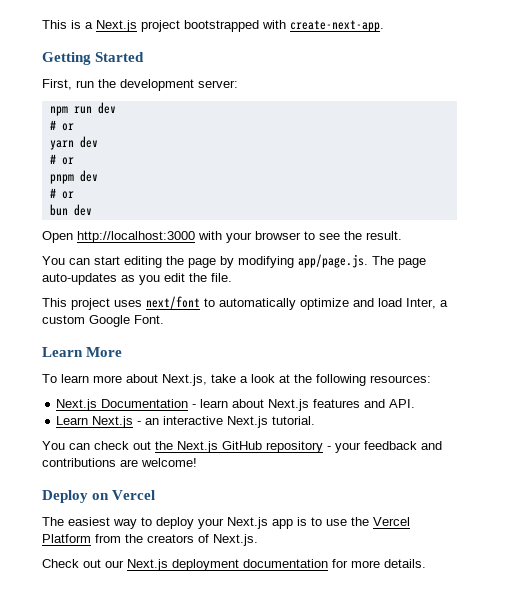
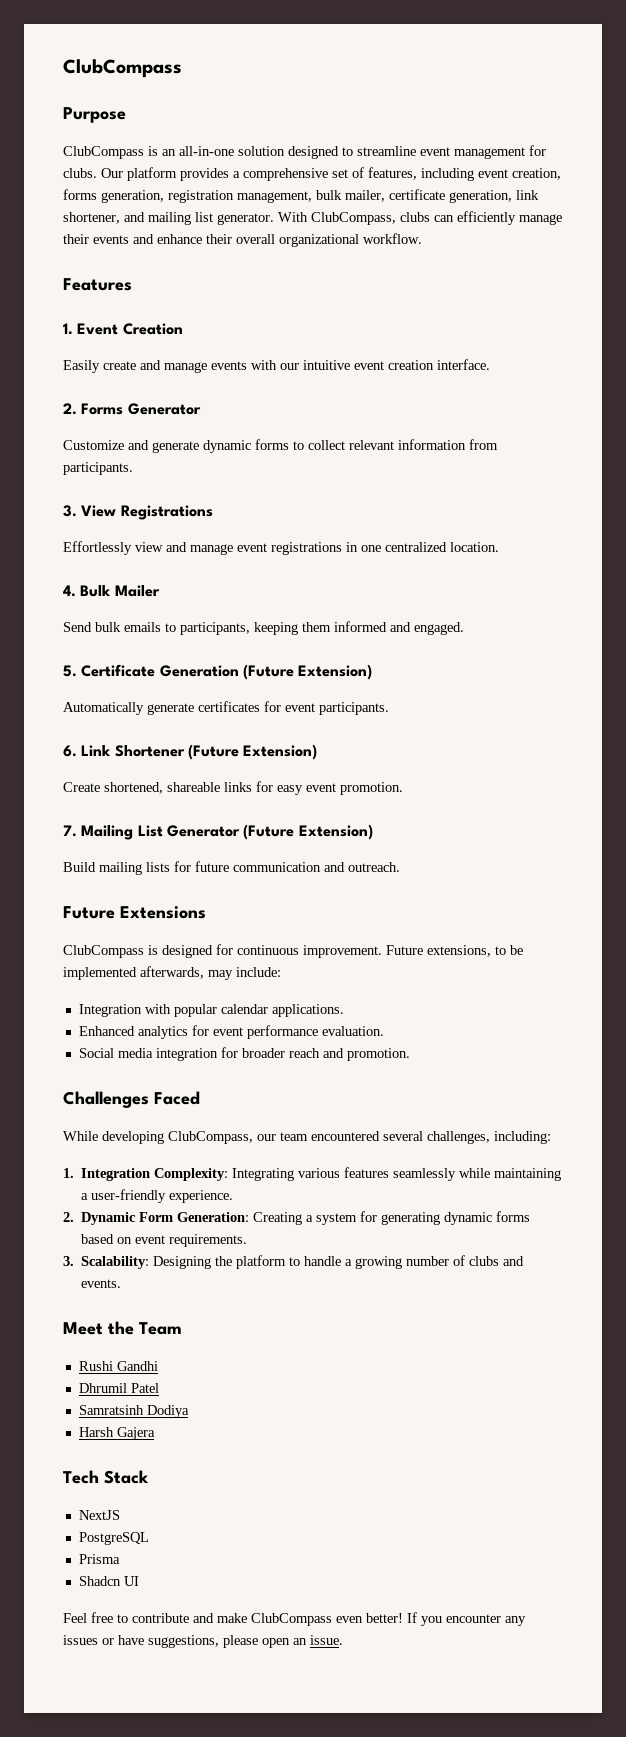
[42,20,384,32] [42,52,145,65] [42,79,238,91] [49,102,116,116] [49,120,74,131] [49,136,98,150] [49,154,74,165] [49,170,98,184] [49,188,74,199] [49,204,92,216] [42,231,402,243] [42,254,426,268] [42,273,232,285] [42,296,448,310] [42,315,164,327] [42,347,123,357] [42,374,431,386] [56,399,416,411] [56,416,316,428] [42,441,442,453] [42,458,197,467] [42,490,156,503] [42,517,410,529] [42,534,258,546] [42,559,426,571] This is a Next.js project bootstrapped with create-next-app. // Getting Started // First, run the development server: // npm run dev // # or // yarn dev // # or // pnpm dev // # or // bun dev // Open http://localhost:3000 with your browser to see the result. // You can start editing the page by modifying app/page.js. The page auto-updates as you edit the file. // This project uses next/font to automatically optimize and load Inter, a custom Google Font. // Learn More // To learn more about Next.js, take a look at the following resources: // Next.js Documentation - learn about Next.js features and API. // Learn Next.js - an interactive Next.js tutorial. // You can check out the Next.js GitHub repository - your feedback and contributions are welcome! // Deploy on Vercel // The easiest way to deploy your Next.js app is to use the Vercel Platform from the creators of Next.js. // Check out our Next.js deployment documentation for more details. -> [63,59,182,78] [63,107,126,123] [63,145,546,159] [63,167,561,181] [63,189,539,203] [63,211,562,225] [63,233,422,247] [63,278,132,291] [63,323,183,335] [63,359,490,373] [63,403,201,415] [63,439,498,453] [63,462,133,475] [63,505,213,520] [63,541,499,555] [63,585,160,597] [63,621,464,635] [63,664,373,680] [63,701,389,715] [63,744,318,760] [63,781,403,795] [63,824,373,840] [63,861,400,875] [63,906,206,919] [63,944,523,958] [63,966,281,980] [78,1004,344,1017] [78,1025,384,1039] [78,1047,410,1061] [63,1091,200,1108] [63,1131,551,1144] [63,1167,562,1181] [81,1189,234,1203] [63,1211,531,1225] [81,1234,248,1247] [63,1255,525,1269] [81,1279,122,1288] [63,1321,182,1335] [78,1361,158,1371] [78,1383,159,1393] [78,1405,189,1418] [78,1427,155,1440] [63,1470,149,1484] [78,1510,120,1520] [78,1532,149,1545] [78,1554,120,1564] [78,1576,139,1586] [63,1612,526,1626] [63,1635,343,1648] ClubCompass // Purpose // ClubCompass is an all-in-one solution designed to streamline event management for clubs. Our platform provides a comprehensive set of features, including event creation, forms generation, registration management, bulk mailer, certificate generation, link shortener, and mailing list generator. With ClubCompass, clubs can efficiently manage their events and enhance their overall organizational workflow. // Features // 1. Event Creation // Easily create and manage events with our intuitive event creation interface. // 2. Forms Generator // Customize and generate dynamic forms to collect relevant information from participants. // 3. View Registrations // Effortlessly view and manage event registrations in one centralized location. // 4. Bulk Mailer // Send bulk emails to participants, keeping them informed and engaged. // 5. Certificate Generation (Future Extension) // Automatically generate certificates for event participants. // 6. Link Shortener (Future Extension) // Create shortened, shareable links for easy event promotion. // 7. Mailing List Generator (Future Extension) // Build mailing lists for future communication and outreach. // Future Extensions // ClubCompass is designed for continuous improvement. Future extensions, to be implemented afterwards, may include: // Integration with popular calendar applications. // Enhanced analytics for event performance evaluation. // Social media integration for broader reach and promotion. // Challenges Faced // While developing ClubCompass, our team encountered several challenges, including: // 1. Integration Complexity: Integrating various features seamlessly while maintaining a user-friendly experience. // 2. Dynamic Form Generation: Creating a system for generating dynamic forms based on event requirements. // 3. Scalability: Designing the platform to handle a growing number of clubs and events. // Meet the Team // Rushi Gandhi // Dhrumil Patel // Samratsinh Dodiya // Harsh Gajera // Tech Stack // NextJS // PostgreSQL // Prisma // Shadcn UI // Feel free to contribute and make ClubCompass even better! If you encounter any issues or have suggestions, please open an issue.

